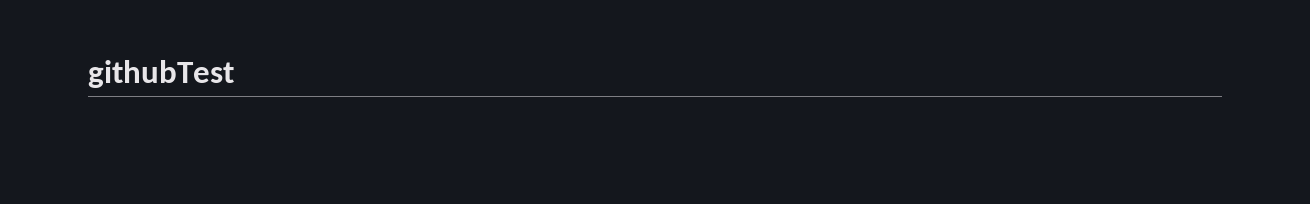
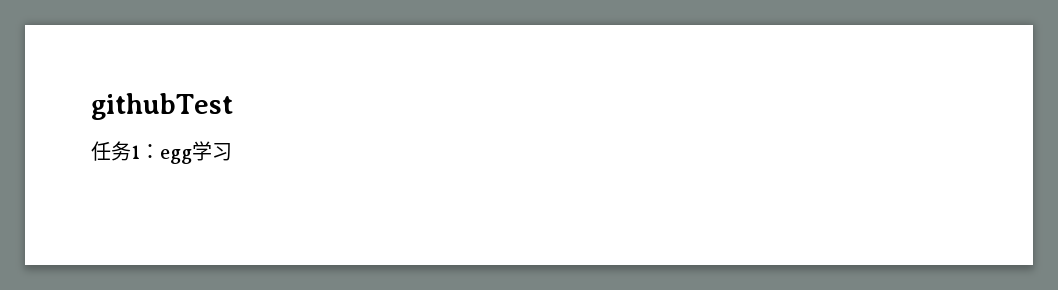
(234, 74) none -> [91,141,232,164] // 任务1：egg学习

